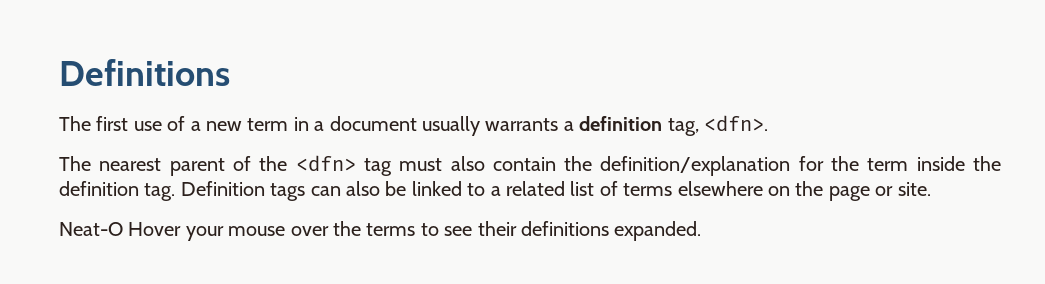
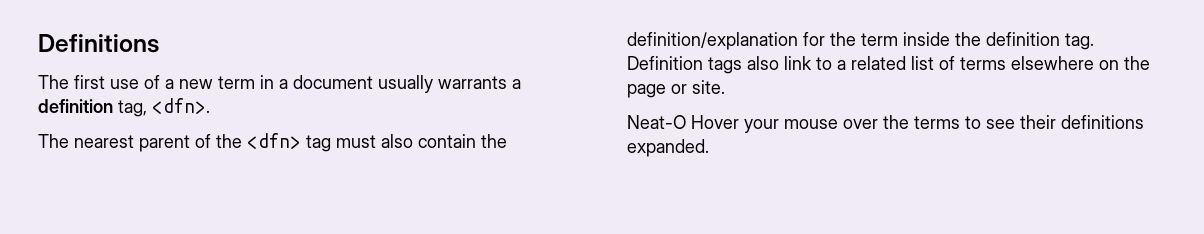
[310,181,462,196] can also be linked -> [747,56,812,70] also link

